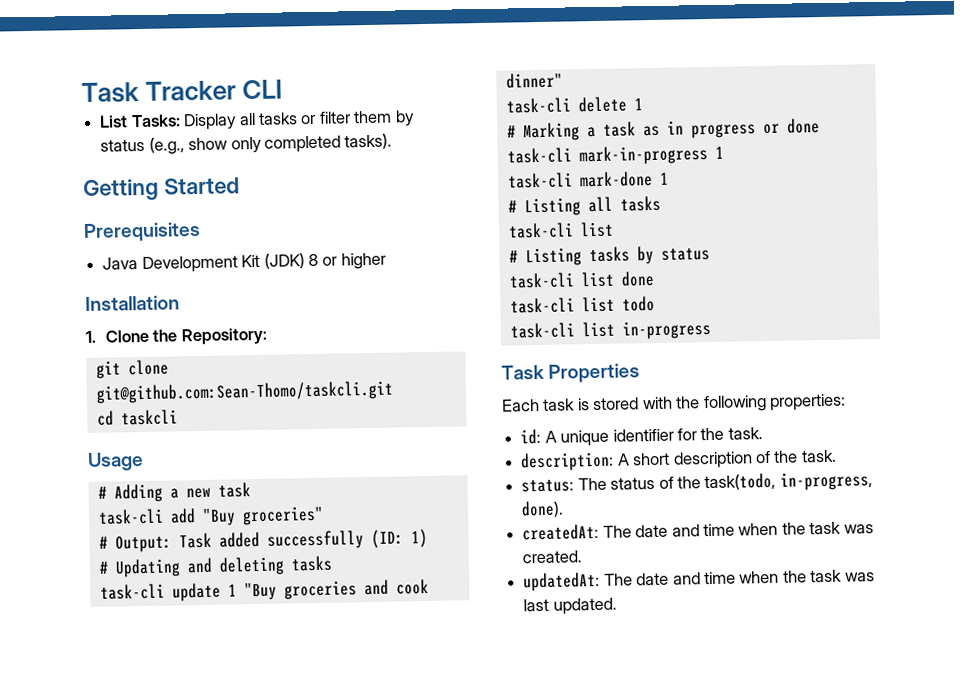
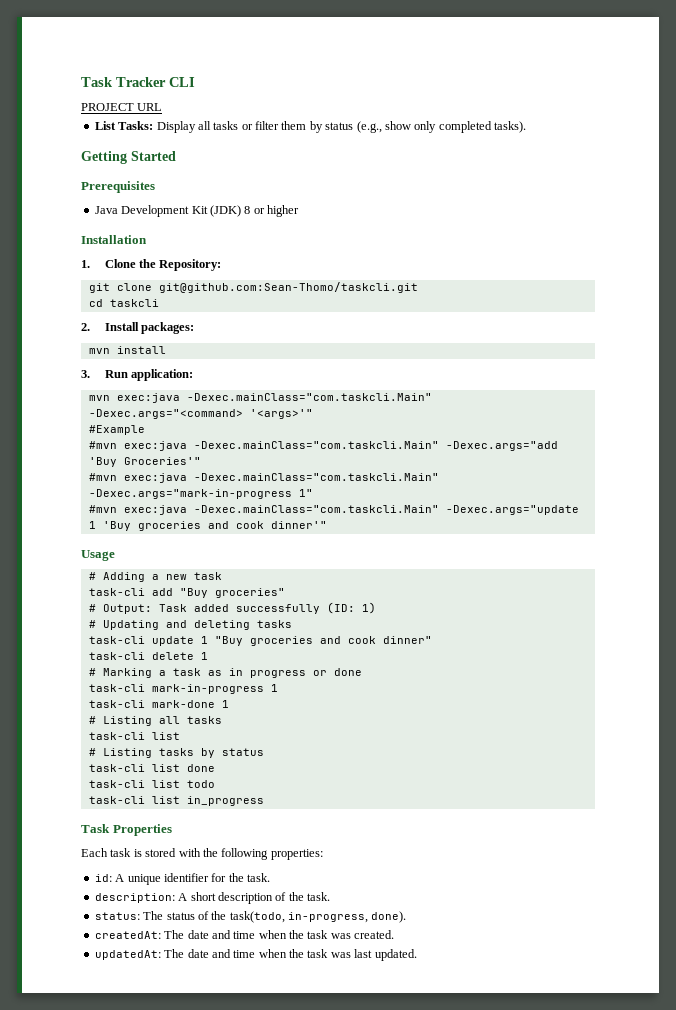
(284, 89) none -> [81,103,163,111] // PROJECT URL
(178, 417) none -> [81,322,195,334] [88,346,166,354] [81,369,194,381] [88,393,432,403] [88,409,313,419] [88,425,145,435] [88,441,558,451] [88,457,201,467] [88,473,439,483] [88,489,313,499] [88,505,579,515] [88,521,327,531] // 2. Install packages: // mvn install // 3. Run application: // mvn exec:java -Dexec.mainClass="com.taskcli.Main" -Dexec.args="<command> '<args>'" // #Example // #mvn exec:java -Dexec.mainClass="com.taskcli.Main" -Dexec.args="add 'Buy Groceries'" // #mvn exec:java -Dexec.mainClass="com.taskcli.Main" -Dexec.args="mark-in-progress 1" // #mvn exec:java -Dexec.mainClass="com.taskcli.Main" -Dexec.args="update 1 'Buy groceries and cook dinner'"
[621,319,711,340] in-progress -> [186,796,264,806] in_progress

